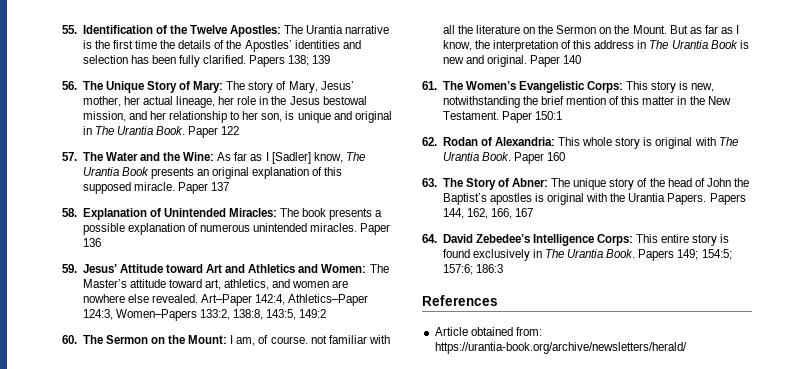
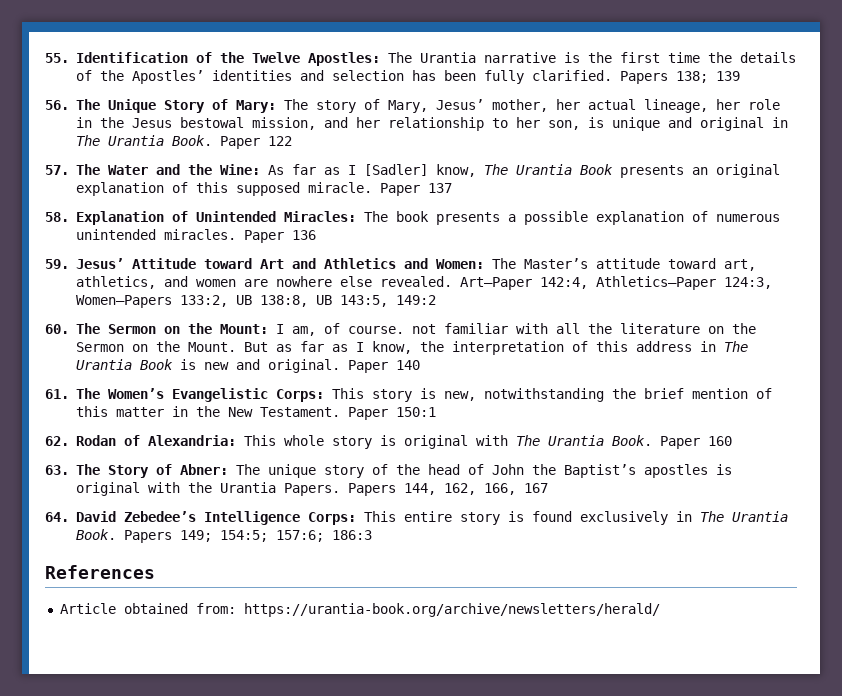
[233,309,264,320] 138:8, -> [235,295,332,307] UB 138:8, UB

